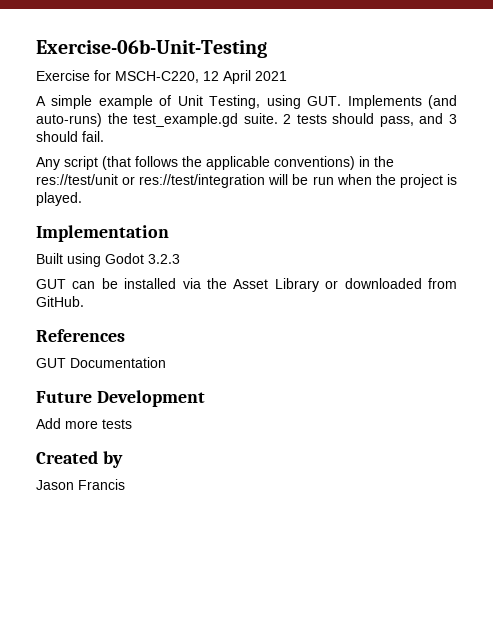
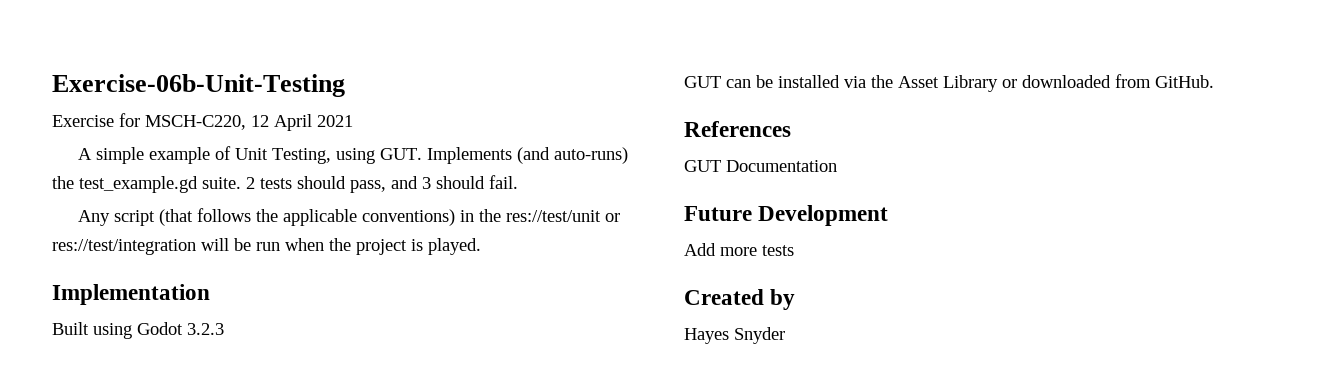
[36,479,125,490] Jason Francis -> [684,327,785,344] Hayes Snyder

